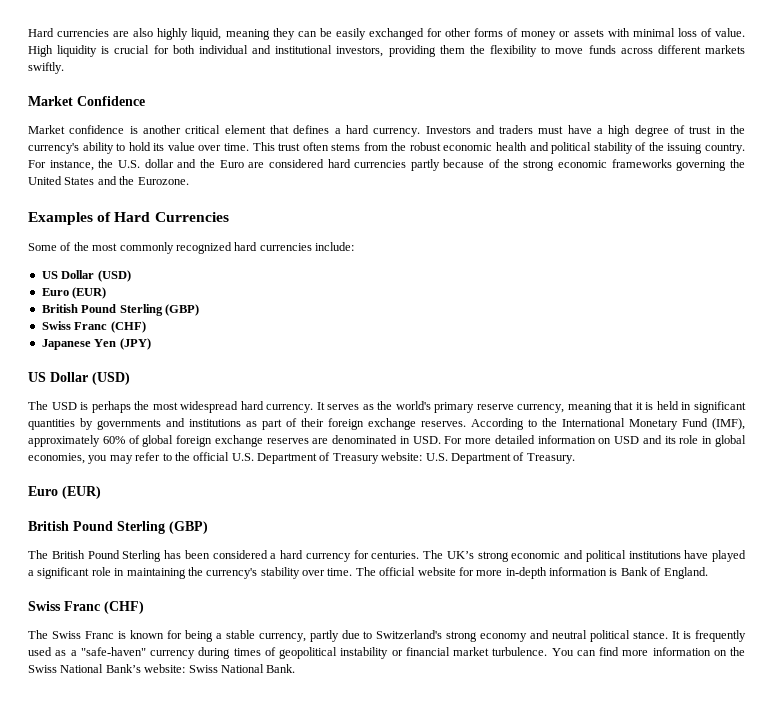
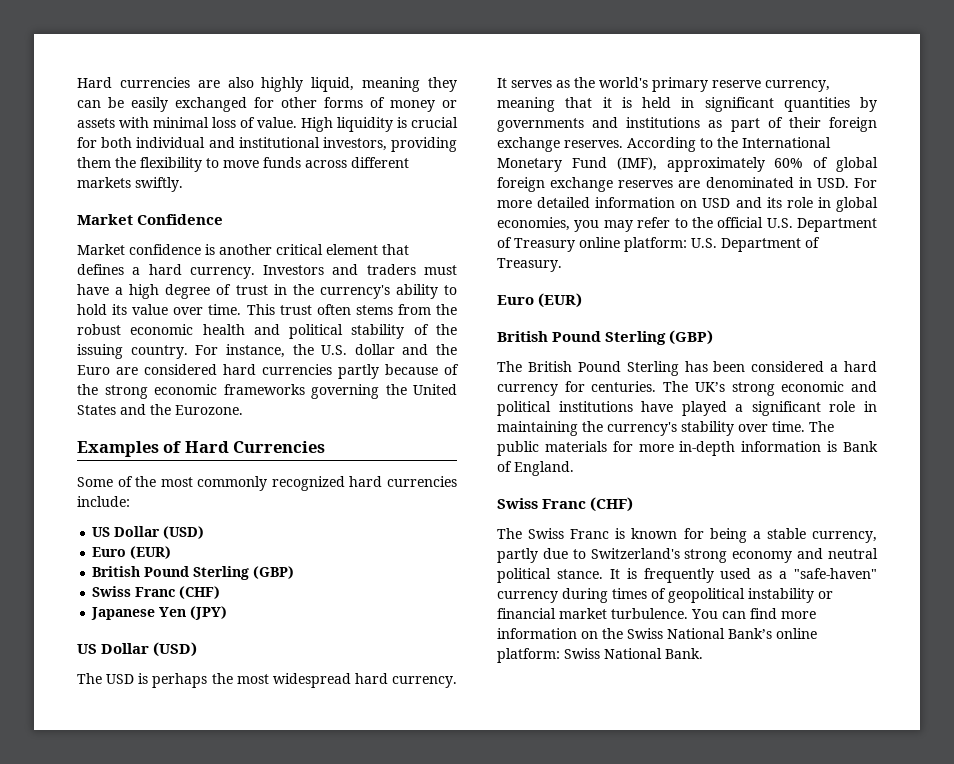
[381,452,423,461] website: -> [579,237,687,252] online platform:
[379,567,456,576] official website -> [497,441,607,456] public materials
[144,664,186,673] website: -> [776,628,817,639] [497,648,560,663] online platform:

